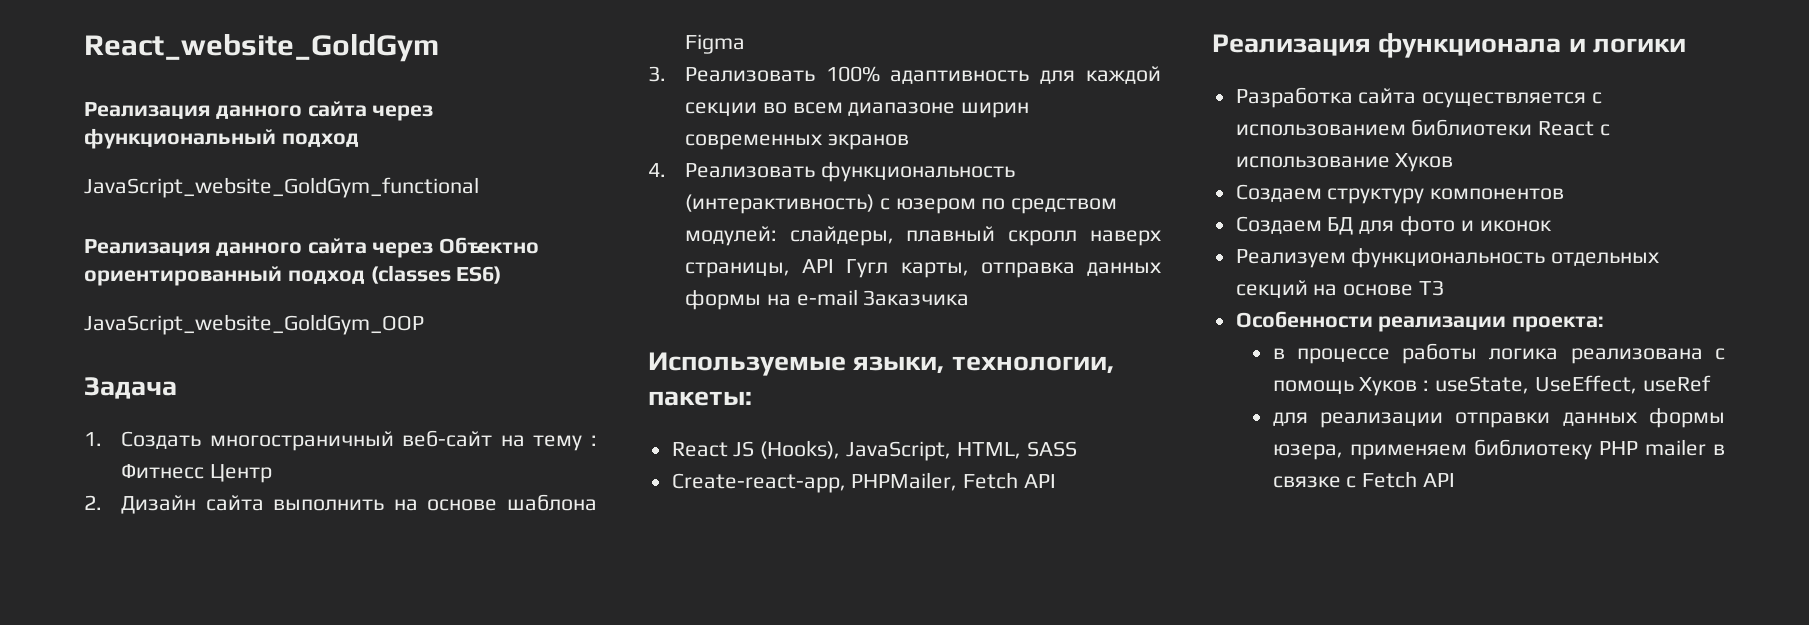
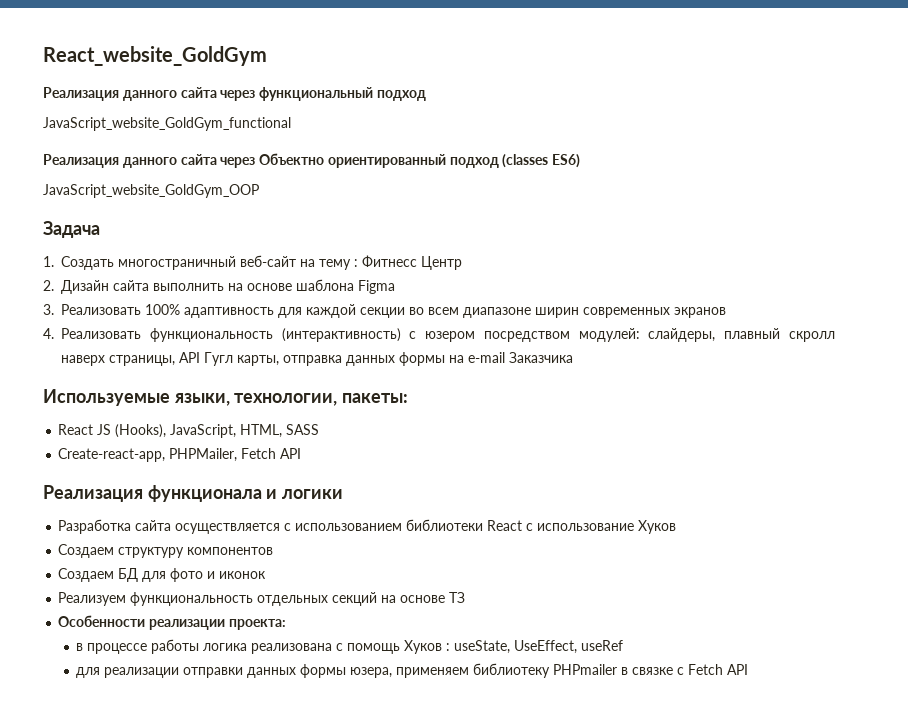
[981,198,1118,214] по средством -> [483,331,570,342] посредством
[1598,439,1706,456] PHP mailer -> [553,664,618,675] PHPmailer

